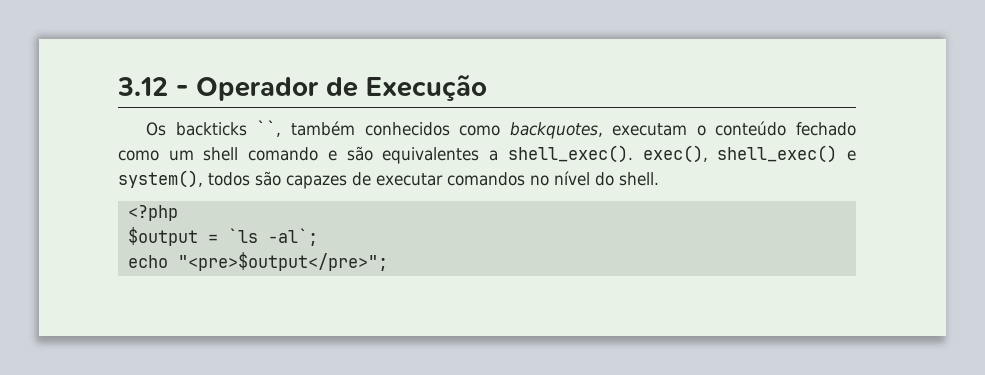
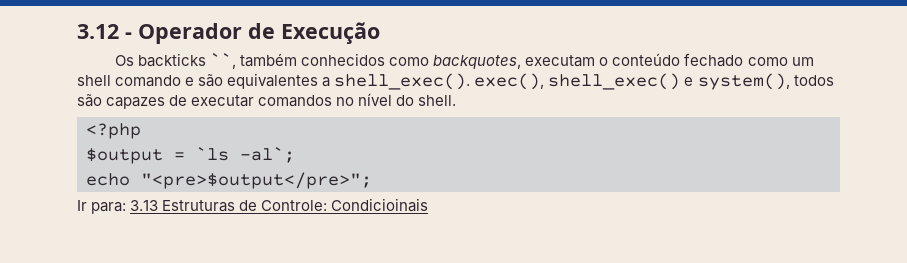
(388, 261) none -> [77,198,429,214] // Ir para: 3.13 Estruturas de Controle: Condicioinais

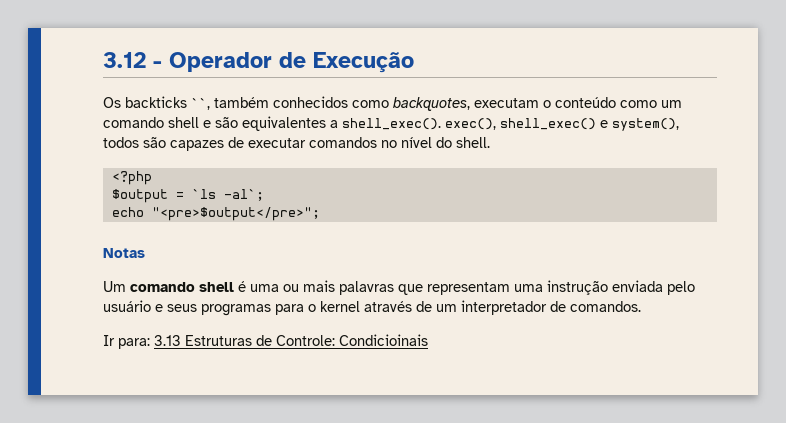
[684,53,744,67] fechado -> (616, 102) none
[77,75,182,87] shell comando -> [103,117,199,128] comando shell
(372, 180) none -> [103,248,145,258] [103,280,695,295] [103,300,641,316] // Notas // Um comando shell é uma ou mais palavras que representam uma instrução enviada pelo usuário e seus programas para o kernel através de um interpretador de comandos.

